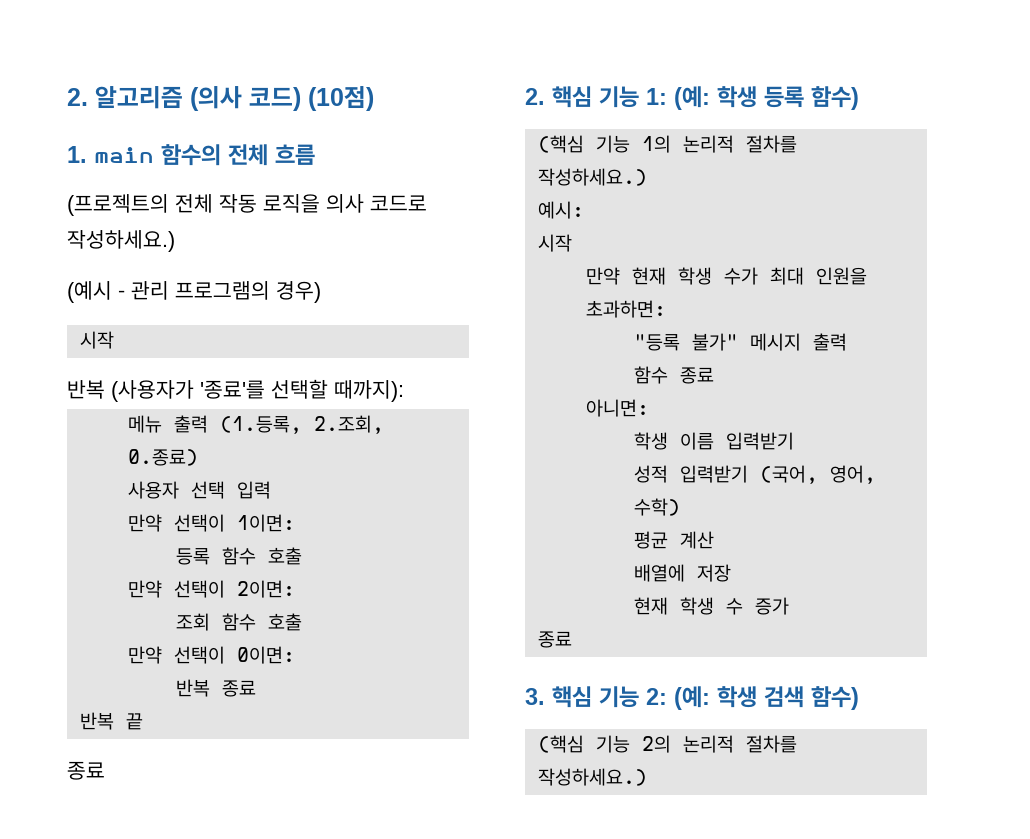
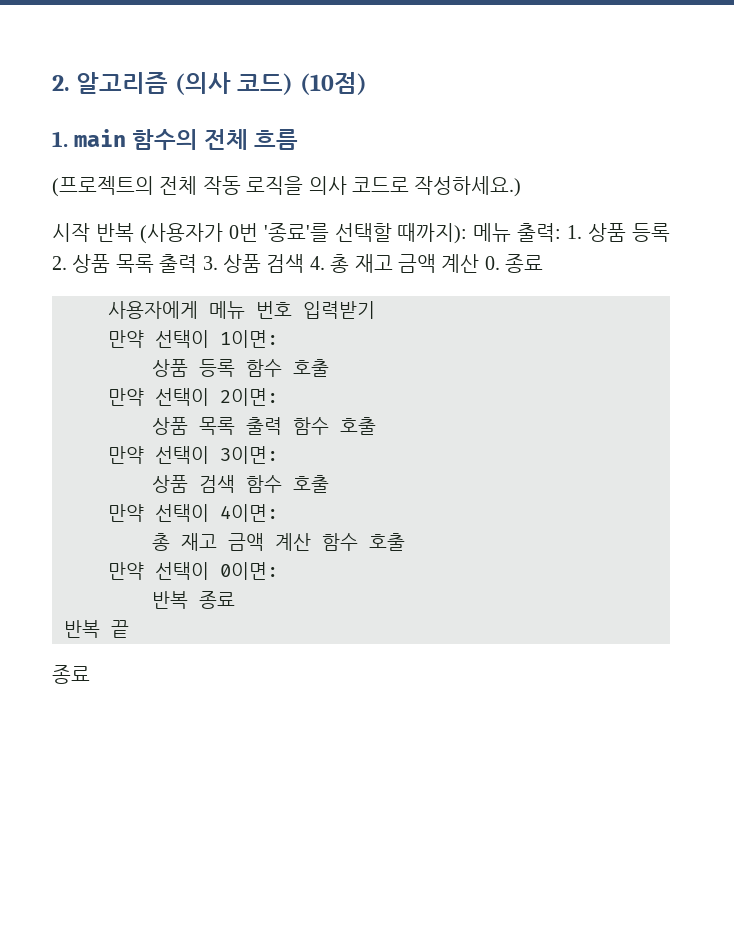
[67,281,321,303] [79,331,114,349] // (예시 - 관리 프로그램의 경우) // 시작 // -> [52,223,90,242] // 시작
(194, 391) none -> [228,223,258,242] 0번
[127,415,384,434] [127,449,198,466] [127,481,271,499] // 메뉴 출력 (1.등록, 2.조회, 0.종료) // 사용자 선택 입력 -> [473,223,670,242] [52,254,544,273] [108,301,375,319] 메뉴 출력: 1. 상품 등록 2. 상품 목록 출력 3. 상품 검색 4. 총 재고 금액 계산 0. 종료 // 사용자에게 메뉴 번호 입력받기
(295, 523) none -> [152,359,188,377] 상품
[175,613,210,631] 조회 -> [152,417,376,435] [108,446,278,464] [152,475,329,493] [108,504,278,522] [152,533,311,551] 상품 목록 출력 함수 호출 // 만약 선택이 3이면: // 상품 검색 함수 호출 // 만약 선택이 4이면: // 총 재고 금액 계산
[525,86,859,110] [537,135,797,153] [537,168,647,186] [537,201,584,219] [537,234,572,252] [585,267,867,285] [585,300,666,318] [633,333,847,351] [633,366,714,384] [585,399,649,417] [633,432,794,450] [633,465,876,484] [633,498,680,516] [633,531,714,549] [633,564,731,582] [633,597,789,615] [537,631,572,648] [525,686,859,710] [537,735,797,753] [537,768,647,786] // 2. 핵심 기능 1: (예: 학생 등록 함수) // (핵심 기능 1의 논리적 절차를 작성하세요.) // 예시: // 시작 // 만약 현재 학생 수가 최대 인원을 초과하면: // "등록 불가" 메시지 출력 // 함수 종료 // 아니면: // 학생 이름 입력받기 // 성적 입력받기 (국어, 영어, 수학) // 평균 계산 // 배열에 저장 // 현재 학생 수 증가 // 종료 // 3. 핵심 기능 2: (예: 학생 검색 함수) // (핵심 기능 2의 논리적 절차를 작성하세요.) -> (90, 674) none

